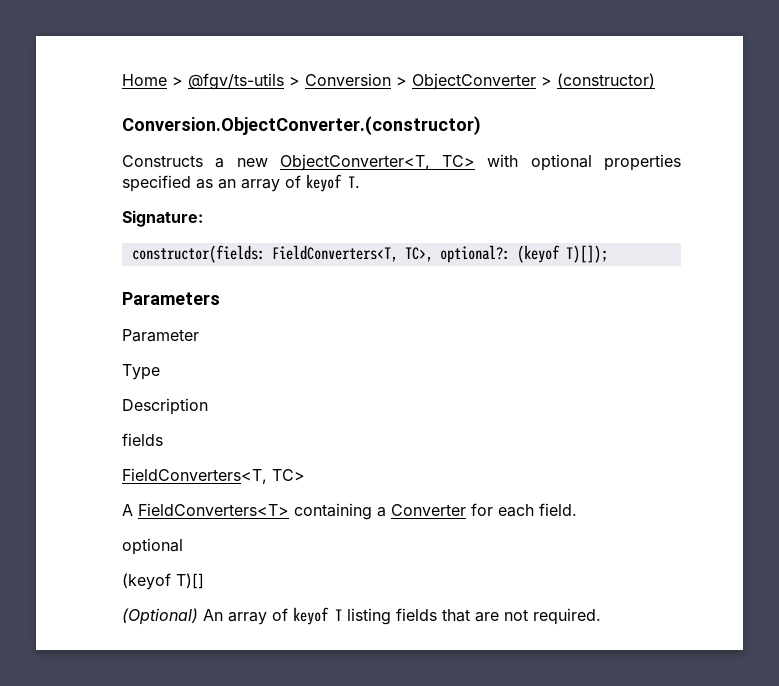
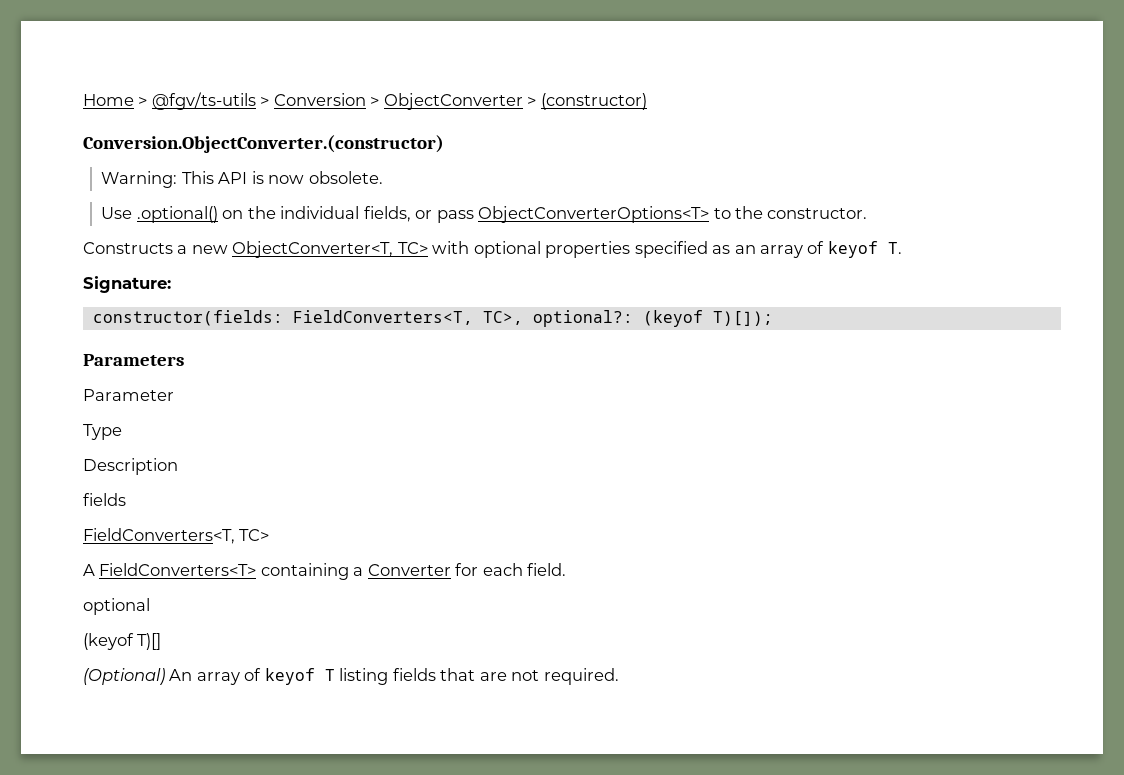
(481, 125) none -> [101,171,383,188] [101,206,868,223] // Warning: This API is now obsolete. // Use .optional() on the individual fields, or pass ObjectConverterOptions<T> to the constructor.

